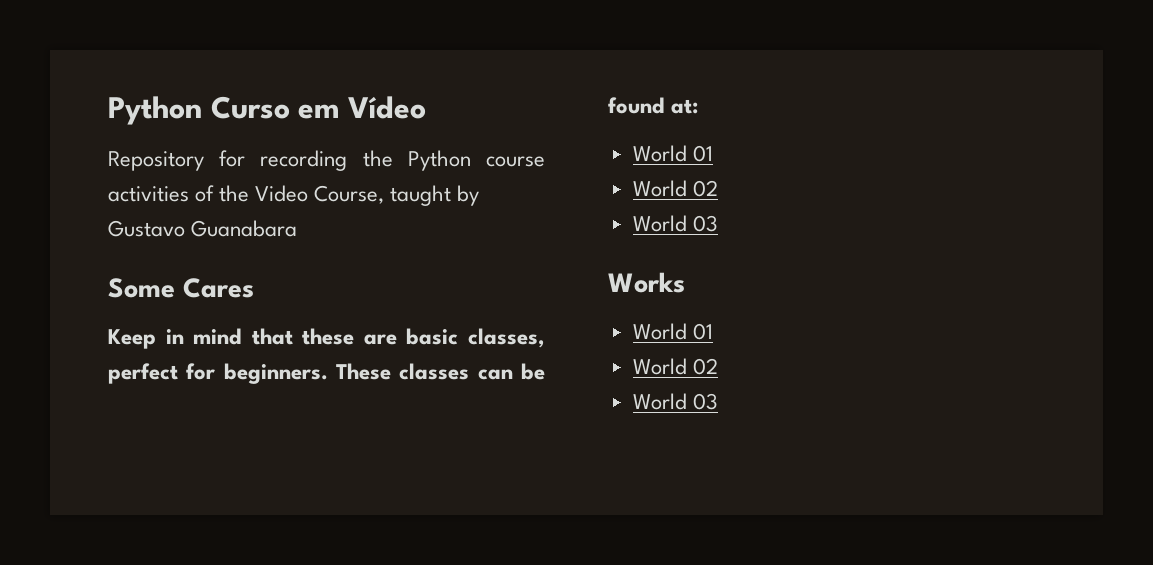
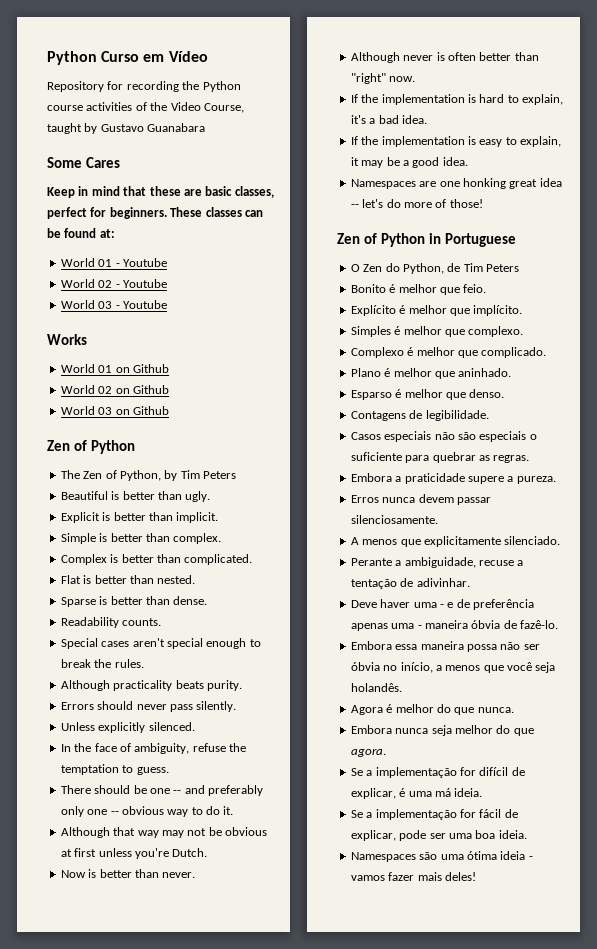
[632,180,718,197] [632,215,718,232] // World 02 // World 03 -> [115,258,167,267] [60,279,167,288] [60,300,167,309] - Youtube // World 02 - Youtube // World 03 - Youtube
[632,358,718,375] [632,393,718,410] // World 02 // World 03 -> [115,364,169,373] [60,385,169,394] [60,406,169,415] [47,440,135,454] [60,470,236,481] [60,491,211,502] [60,512,219,523] [60,533,222,544] [60,554,253,565] [60,575,196,584] [60,596,208,607] [60,617,162,628] [60,638,261,649] [60,659,144,668] [60,680,242,691] [60,701,237,712] [60,722,195,733] [60,743,246,754] [60,764,169,775] [60,785,263,796] [60,806,234,817] [60,827,267,838] [60,848,208,859] [60,869,196,878] [350,52,539,63] [350,73,416,84] [350,94,563,105] [350,115,427,124] [350,136,561,147] [350,157,468,168] [350,178,562,189] [350,199,483,208] [337,233,516,247] [350,263,519,274] [350,284,487,295] [350,305,523,316] [350,326,524,337] [350,347,547,358] [350,368,512,379] [350,389,505,400] [350,410,489,421] [350,431,537,442] [350,452,530,463] [350,473,556,484] [350,494,491,505] [350,515,438,524] [350,536,561,547] [350,557,524,568] [350,578,470,589] [350,599,534,610] [350,620,558,631] [350,641,540,652] [350,662,556,673] [350,683,402,692] [350,704,514,715] [350,725,534,736] [350,748,386,757] [350,767,525,778] [350,788,483,799] [350,809,518,820] [350,830,527,841] [350,851,533,862] [350,872,476,881] on Github // World 02 on Github // World 03 on Github // Zen of Python // The Zen of Python, by Tim Peters // Beautiful is better than ugly. // Explicit is better than implicit. // Simple is better than complex. // Complex is better than complicated. // Flat is better than nested. // Sparse is better than dense. // Readability counts. // Special cases aren't special enough to break the rules. // Although practicality beats purity. // Errors should never pass silently. // Unless explicitly silenced. // In the face of ambiguity, refuse the temptation to guess. // There should be one -- and preferably only one -- obvious way to do it. // Although that way may not be obvious at first unless you're Dutch. // Now is better than never. // Although never is often better than "right" now. // If the implementation is hard to explain, it's a bad idea. // If the implementation is easy to explain, it may be a good idea. // Namespaces are one honking great idea -- let's do more of those! // Zen of Python in Portuguese // O Zen do Python, de Tim Peters // Bonito é melhor que feio. // Explícito é melhor que implícito. // Simples é melhor que complexo. // Complexo é melhor que complicado. // Plano é melhor que aninhado. // Esparso é melhor que denso. // Contagens de legibilidade. // Casos especiais não são especiais o suficiente para quebrar as regras. // Embora a praticidade supere a pureza. // Erros nunca devem passar silenciosamente. // A menos que explicitamente silenciado. // Perante a ambiguidade, recuse a tentação de adivinhar. // Deve haver uma - e de preferência apenas uma - maneira óbvia de fazê-lo. // Embora essa maneira possa não ser óbvia no início, a menos que você seja holandês. // Agora é melhor do que nunca. // Embora nunca seja melhor do que agora. // Se a implementação for difícil de explicar, é uma má ideia. // Se a implementação for fácil de explicar, pode ser uma boa ideia. // Namespaces são uma ótima ideia - vamos fazer mais deles!

